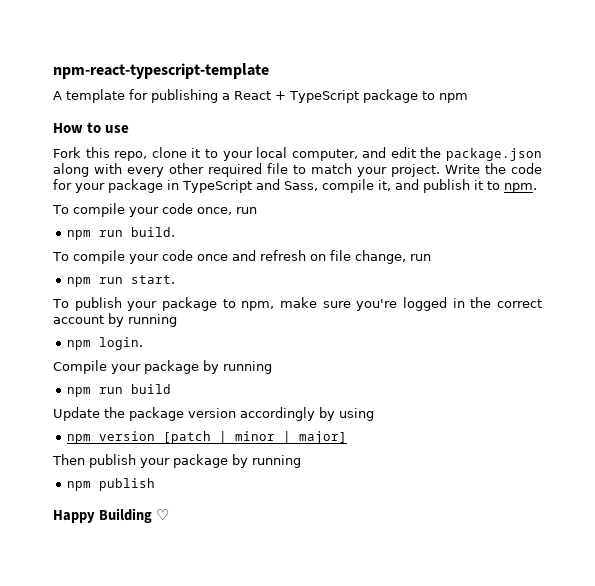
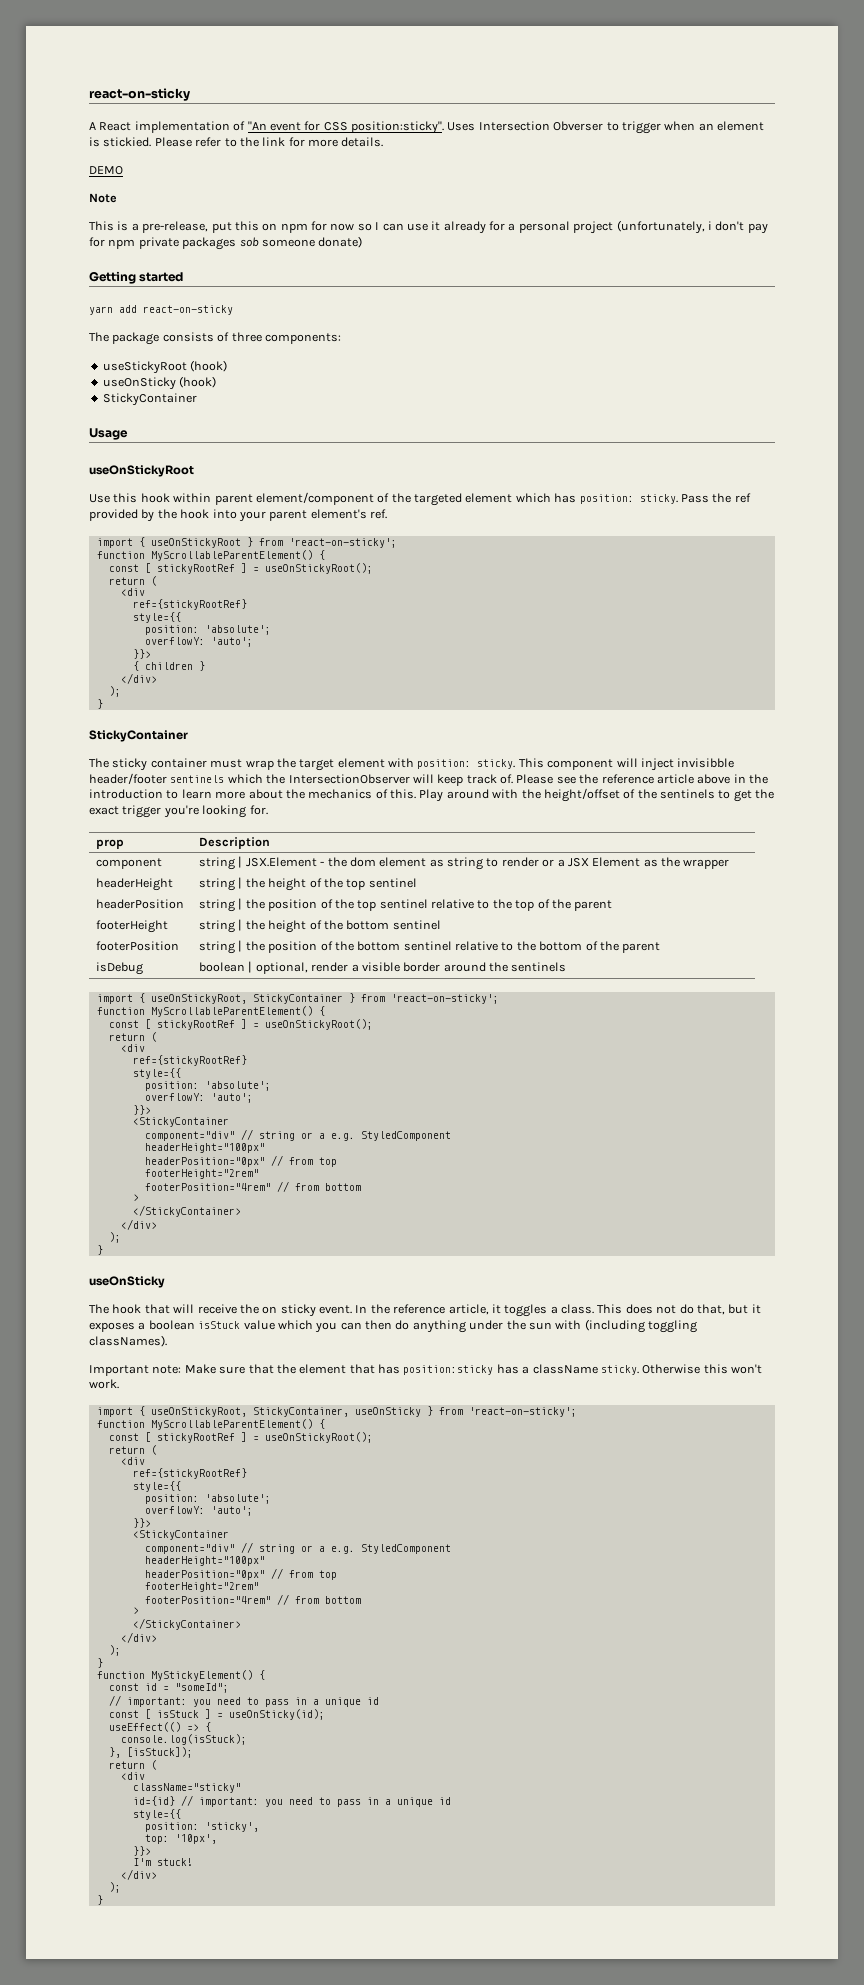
[53,63,269,79] npm-react-typescript-template -> [89,88,190,101] react-on-sticky
[66,89,468,103] [53,122,130,133] [53,147,542,161] [53,163,542,177] [53,179,537,193] [52,203,257,217] [66,227,175,240] [52,250,431,264] [66,275,175,287] [52,297,542,311] [53,313,177,327] [66,337,143,350] [53,360,272,374] [66,384,171,397] [53,407,374,421] [66,431,347,444] [52,454,301,468] [66,478,155,491] [53,508,169,523] template for publishing a React + TypeScript package to npm // How to use // Fork this repo, clone it to your local computer, and edit the package.json along with every other required file to match your project. Write the code for your package in TypeScript and Sass, compile it, and publish it to npm. // To compile your code once, run // npm run build. // To compile your code once and refresh on file change, run // npm run start. // To publish your package to npm, make sure you're logged in the correct account by running // npm login. // Compile your package by running // npm run build // Update the package version accordingly by using // npm version [patch | minor | major] // Then publish your package by running // npm publish // Happy Building ♡ -> [99,121,764,134] [89,137,384,147] [89,166,123,175] [89,193,117,203] [89,220,768,234] [89,236,363,250] [89,271,184,284] [89,305,233,315] [89,332,341,345] [102,360,228,374] [102,376,217,390] [102,393,197,406] [89,428,128,440] [89,465,194,477] [89,492,751,506] [89,509,387,522] [96,537,397,548] [96,550,325,561] [108,563,373,574] [108,576,157,586] [120,588,145,596] [132,599,247,610] [132,612,181,623] [144,625,271,635] [144,637,253,647] [132,649,151,659] [132,661,205,671] [120,673,157,684] [108,686,121,697] [96,699,103,709] [89,730,188,742] [89,758,735,771] [89,773,768,786] [89,788,775,802] [89,805,268,818] [96,839,125,849] [199,837,271,849] [96,858,163,869] [199,856,730,870] [96,878,174,891] [199,877,417,891] [96,899,185,909] [199,898,613,912] [96,920,169,933] [199,919,441,933] [96,941,180,951] [199,940,661,954] [96,962,144,975] [199,961,567,974] [96,993,499,1004] [96,1006,325,1017] [108,1019,373,1030] [108,1032,157,1042] [120,1044,145,1052] [132,1055,247,1066] [132,1068,181,1079] [144,1081,271,1091] [144,1093,253,1103] [132,1105,151,1115] [132,1117,229,1127] [144,1129,451,1141] [144,1143,265,1153] [144,1155,337,1167] [144,1169,259,1179] [144,1181,361,1192] [132,1194,139,1201] [132,1205,241,1217] [120,1219,157,1230] [108,1232,121,1243] [96,1245,103,1255] [89,1276,165,1288] [89,1304,761,1317] [89,1319,697,1333] [89,1335,167,1347] [89,1364,762,1376] [89,1379,119,1389] [96,1406,577,1417] [96,1419,325,1430] [108,1432,373,1443] [108,1445,157,1455] [120,1457,145,1465] [132,1468,247,1479] [132,1481,181,1492] [144,1494,271,1504] [144,1506,253,1516] [132,1518,151,1528] [132,1530,229,1540] [144,1542,451,1554] [144,1556,265,1566] [144,1568,337,1580] [144,1582,259,1592] [144,1594,361,1605] [132,1607,139,1614] [132,1618,241,1630] [120,1632,157,1643] [108,1645,121,1656] [96,1658,103,1668] [96,1670,265,1681] [108,1683,229,1693] [108,1695,379,1707] [108,1709,325,1720] [108,1722,211,1732] [120,1734,247,1745] [108,1747,193,1758] [108,1760,157,1770] [120,1772,145,1780] [132,1783,241,1793] [132,1795,451,1807] [132,1809,181,1820] [144,1822,259,1832] [144,1834,217,1844] [132,1846,151,1856] [132,1858,193,1866] [120,1869,157,1880] [108,1882,121,1893] [96,1895,103,1905] React implementation of "An event for CSS position:sticky". Uses Intersection Obverser to trigger when an element is stickied. Please refer to the link for more details. // DEMO // Note // This is a pre-release, put this on npm for now so I can use it already for a personal project (unfortunately, i don't pay for npm private packages sob someone donate) // Getting started // yarn add react-on-sticky // The package consists of three components: // useStickyRoot (hook) // useOnSticky (hook) // StickyContainer // Usage // useOnStickyRoot // Use this hook within parent element/component of the targeted element which has position: sticky. Pass the ref provided by the hook into your parent element's ref. // import { useOnStickyRoot } from 'react-on-sticky'; // function MyScrollableParentElement() { // const [ stickyRootRef ] = useOnStickyRoot(); // return ( // <div // ref={stickyRootRef} // style={{ // position: 'absolute'; // overflowY: 'auto'; // }}> // { children } // </div> // ); // } // StickyContainer // The sticky container must wrap the target element with position: sticky. This component will inject invisibble header/footer sentinels which the IntersectionObserver will keep track of. Please see the reference article above in the introduction to learn more about the mechanics of this. Play around with the height/offset of the sentinels to get the exact trigger you're looking for. // prop | Description // component | string | JSX.Element - the dom element as string to render or a JSX Element as the wrapper // headerHeight | string | the height of the top sentinel // headerPosition | string | the position of the top sentinel relative to the top of the parent // footerHeight | string | the height of the bottom sentinel // footerPosition | string | the position of the bottom sentinel relative to the bottom of the parent // isDebug | boolean | optional, render a visible border around the sentinels // import { useOnStickyRoot, StickyContainer } from 'react-on-sticky'; // function MyScrollableParentElement() { // const [ stickyRootRef ] = useOnStickyRoot(); // return ( // <div // ref={stickyRootRef} // style={{ // position: 'absolute'; // overflowY: 'auto'; // }}> // <StickyContainer // component="div" // string or a e.g. StyledComponent // headerHeight="100px" // headerPosition="0px" // from top // footerHeight="2rem" // footerPosition="4rem" // from bottom // > // </StickyContainer> // </div> // ); // } // useOnSticky // The hook that will receive the on sticky event. In the reference article, it toggles a class. This does not do that, but it exposes a boolean isStuck value which you can then do anything under the sun with (including toggling classNames). // Important note: Make sure that the element that has position:sticky has a className sticky. Otherwise this won't work. // import { useOnStickyRoot, StickyContainer, useOnSticky } from 'react-on-sticky'; // function MyScrollableParentElement() { // const [ stickyRootRef ] = useOnStickyRoot(); // return ( // <div // ref={stickyRootRef} // style={{ // position: 'absolute'; // overflowY: 'auto'; // }}> // <StickyContainer // component="div" // string or a e.g. StyledComponent // headerHeight="100px" // headerPosition="0px" // from top // footerHeight="2rem" // footerPosition="4rem" // from bottom // > // </StickyContainer> // </div> // ); // } // function MyStickyElement() { // const id = "someId"; // // important: you need to pass in a unique id // const [ isStuck ] = useOnSticky(id); // useEffect(() => { // console.log(isStuck); // }, [isStuck]); // return ( // <div // className="sticky" // id={id} // important: you need to pass in a unique id // style={{ // position: 'sticky', // top: '10px', // }}> // I'm stuck! // </div> // ); // }

